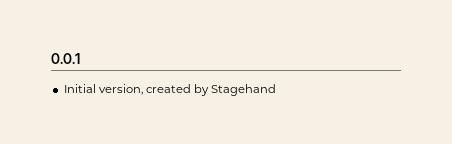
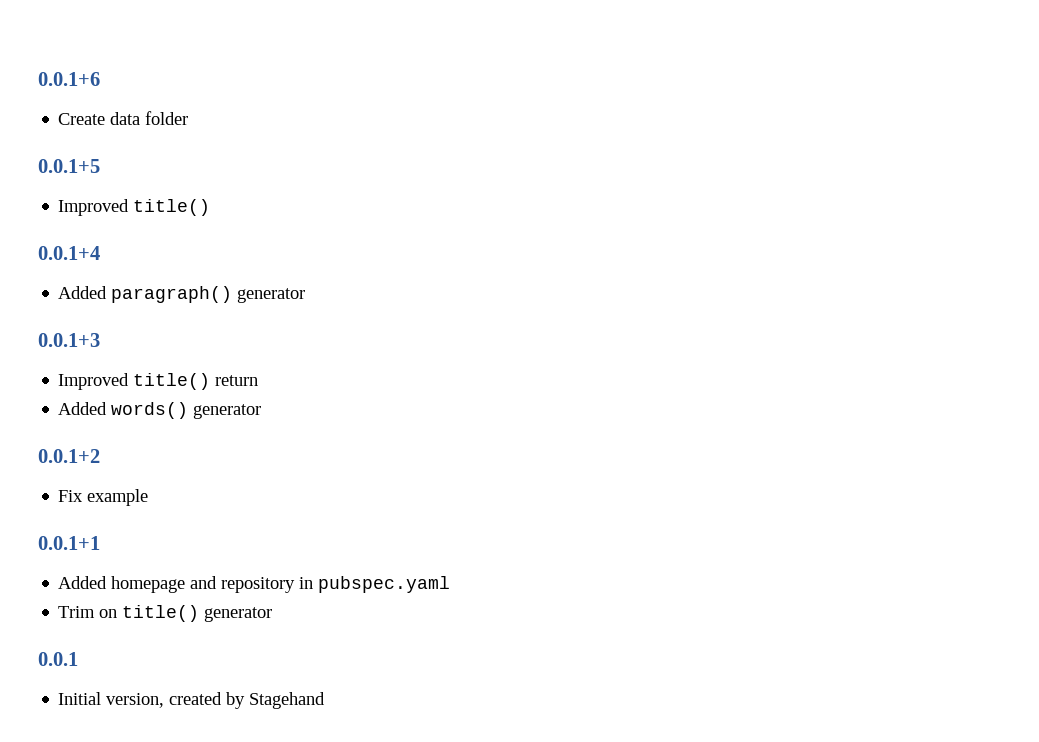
(51, 58) none -> [38,72,100,86] [58,111,189,125] [38,159,100,173] [58,199,211,216] [38,246,100,260] [58,286,306,303] [38,333,100,347] [58,373,259,390] [58,402,262,419] [38,449,100,463] [58,489,149,506] [38,536,100,550] [58,576,451,593] [58,605,273,622] 0.0.1+6 // Create data folder // 0.0.1+5 // Improved title() // 0.0.1+4 // Added paragraph() generator // 0.0.1+3 // Improved title() return // Added words() generator // 0.0.1+2 // Fix example // 0.0.1+1 // Added homepage and repository in pubspec.yaml // Trim on title() generator //

